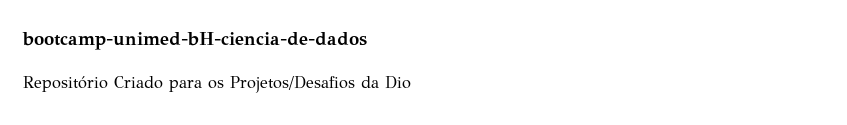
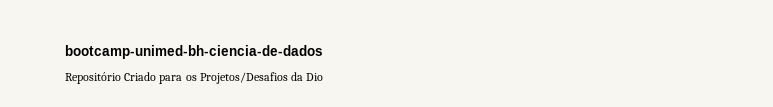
[22,32,367,50] bootcamp-unimed-bH-ciencia-de-dados -> [65,45,323,59] bootcamp-unimed-bh-ciencia-de-dados

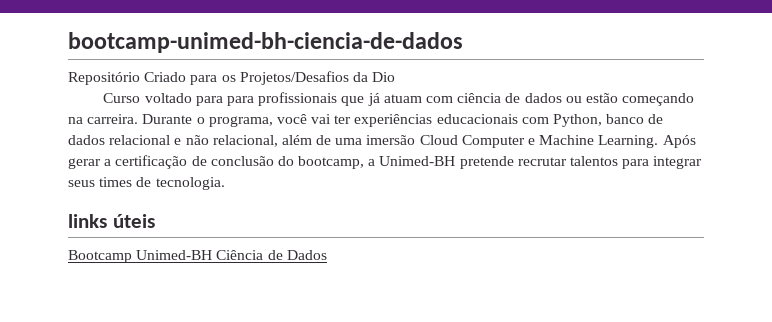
(324, 77) none -> [103,92,695,106] [68,114,664,127] [68,135,696,148] [68,155,703,169] [68,177,225,190] [68,214,155,228] [68,250,327,263] // Curso voltado para para profissionais que já atuam com ciência de dados ou estão começando na carreira. Durante o programa, você vai ter experiências educacionais com Python, banco de dados relacional e não relacional, além de uma imersão Cloud Computer e Machine Learning. Após gerar a certificação de conclusão do bootcamp, a Unimed-BH pretende recrutar talentos para integrar seus times de tecnologia. // links úteis // Bootcamp Unimed-BH Ciência de Dados

